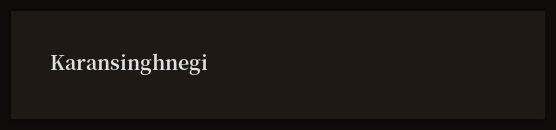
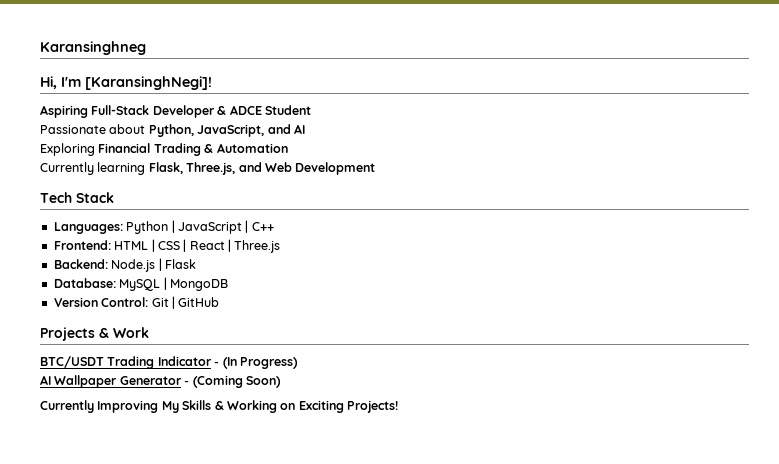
[50,53,208,75] Karansinghnegi -> [40,41,146,55] [40,76,212,90] [40,105,311,118] [40,124,305,137] [40,143,288,156] [40,162,376,175] [40,192,114,203] [53,220,274,234] [53,239,281,253] [53,258,196,272] [53,277,228,291] [53,296,220,309] [40,327,149,341] [40,356,298,369] [40,375,281,388] [40,400,398,413] Karansinghneg // Hi, I'm [KaransinghNegi]! // Aspiring Full-Stack Developer & ADCE Student // Passionate about Python, JavaScript, and AI // Exploring Financial Trading & Automation // Currently learning Flask, Three.js, and Web Development // Tech Stack // Languages: Python | JavaScript | C++ // Frontend: HTML | CSS | React | Three.js // Backend: Node.js | Flask // Database: MySQL | MongoDB // Version Control: Git | GitHub // Projects & Work // BTC/USDT Trading Indicator - (In Progress) // AI Wallpaper Generator - (Coming Soon) // Currently Improving My Skills & Working on Exciting Projects!

